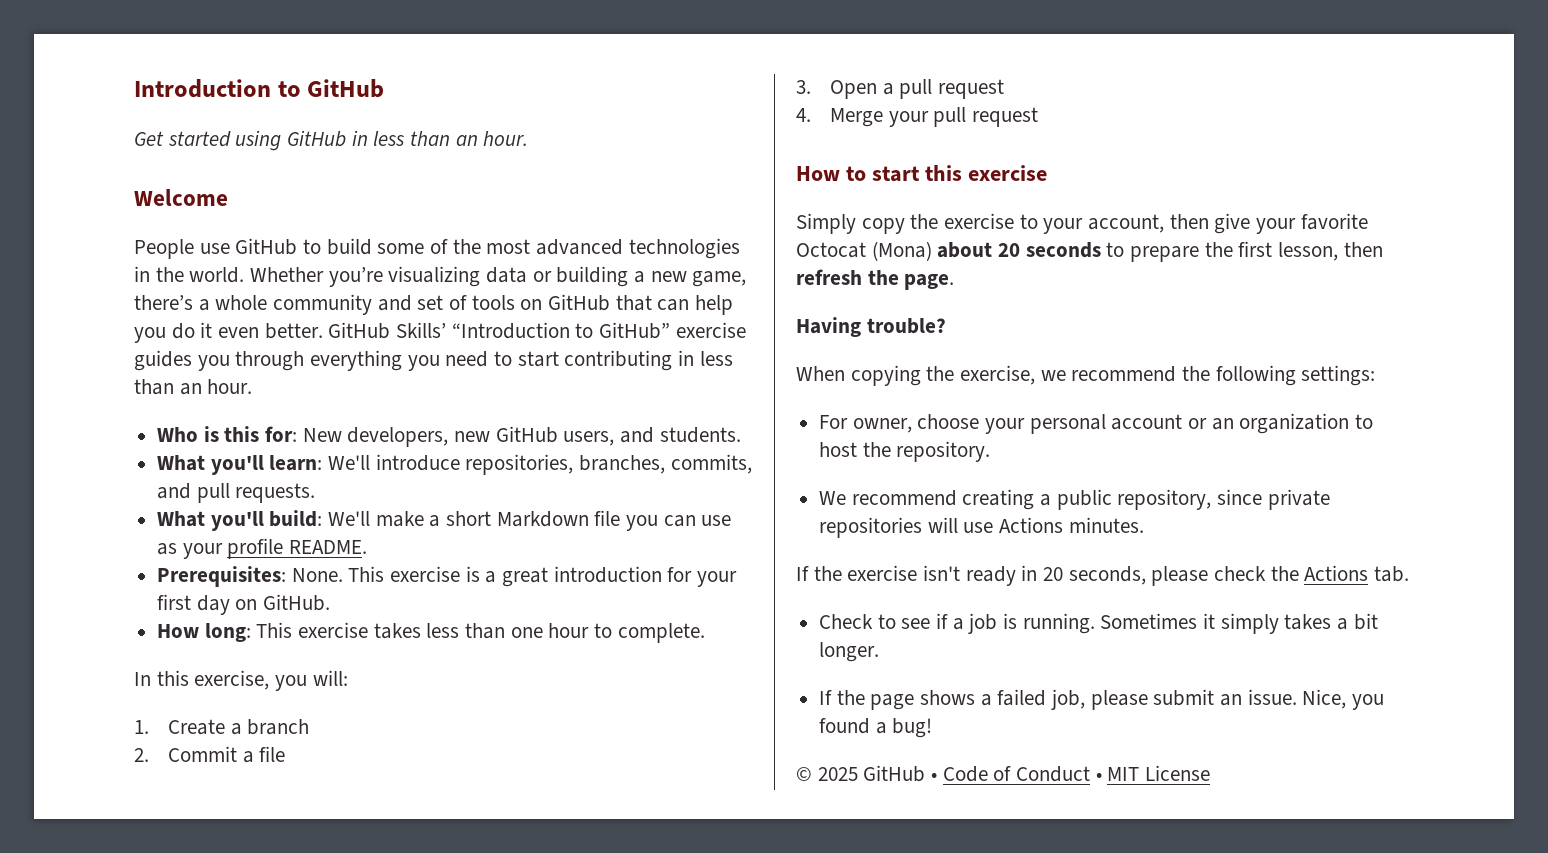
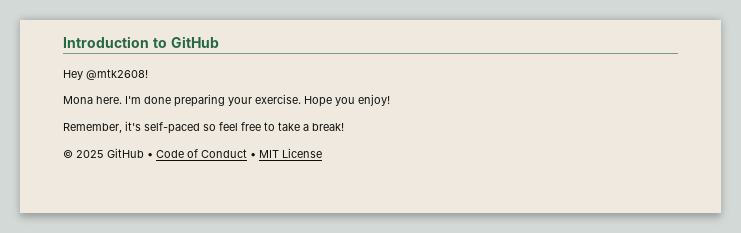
[134,130,529,151] [134,189,228,206] [134,238,740,259] [134,266,747,287] [134,294,734,315] [134,322,746,343] [134,350,733,371] [134,379,253,395] [157,426,741,447] [157,454,752,475] [157,483,316,503] [157,510,732,531] [157,538,368,559] [157,566,738,587] [157,594,331,615] [157,622,705,643] [134,670,348,691] [134,719,310,735] [134,746,286,763] [796,79,1005,99] [796,107,1039,127] [796,165,1047,182] [796,213,1368,234] [796,241,1383,262] [796,269,955,290] [796,317,946,337] [796,365,1376,386] [819,413,1374,434] [819,441,991,462] [819,489,1330,510] [819,517,1144,538] [796,565,1410,586] [819,613,1378,634] [819,642,880,662] [819,689,1385,710] [819,718,933,738] Get started using GitHub in less than an hour. // Welcome // People use GitHub to build some of the most advanced technologies in the world. Whether you’re visualizing data or building a new game, there’s a whole community and set of tools on GitHub that can help you do it even better. GitHub Skills’ “Introduction to GitHub” exercise guides you through everything you need to start contributing in less than an hour. // Who is this for: New developers, new GitHub users, and students. // What you'll learn: We'll introduce repositories, branches, commits, and pull requests. // What you'll build: We'll make a short Markdown file you can use as your profile README. // Prerequisites: None. This exercise is a great introduction for your first day on GitHub. // How long: This exercise takes less than one hour to complete. // In this exercise, you will: // 1. Create a branch // 2. Commit a file // 3. Open a pull request // 4. Merge your pull request // How to start this exercise // Simply copy the exercise to your account, then give your favorite Octocat (Mona) about 20 seconds to prepare the first lesson, then refresh the page. // Having trouble? // When copying the exercise, we recommend the following settings: // For owner, choose your personal account or an organization to host the repository. // We recommend creating a public repository, since private repositories will use Actions minutes. // If the exercise isn't ready in 20 seconds, please check the Actions tab. // Check to see if a job is running. Sometimes it simply takes a bit longer. // If the page shows a failed job, please submit an issue. Nice, you found a bug! -> [63,69,148,80] [63,94,390,107] [63,121,344,134] Hey @mtk2608! // Mona here. I'm done preparing your exercise. Hope you enjoy! // Remember, it's self-paced so feel free to take a break!

